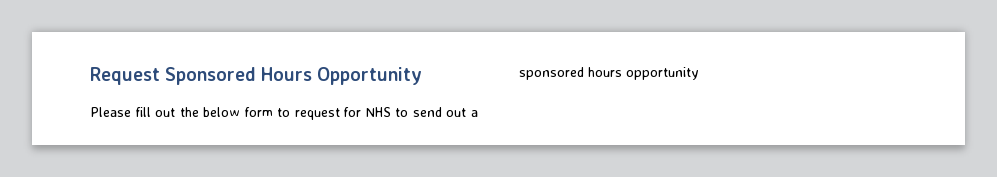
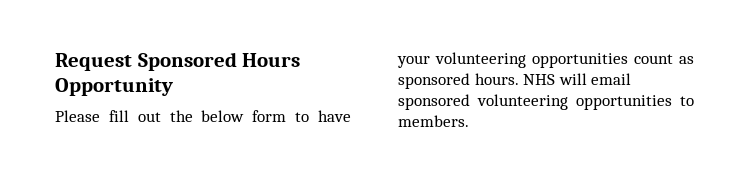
[294,107,479,120] [519,67,699,80] request for NHS to send out a sponsored hours opportunity -> [318,110,351,122] [397,52,694,68] [398,73,632,89] [398,94,694,110] [398,115,469,127] have your volunteering opportunities count as sponsored hours. NHS will email sponsored volunteering opportunities to members.

